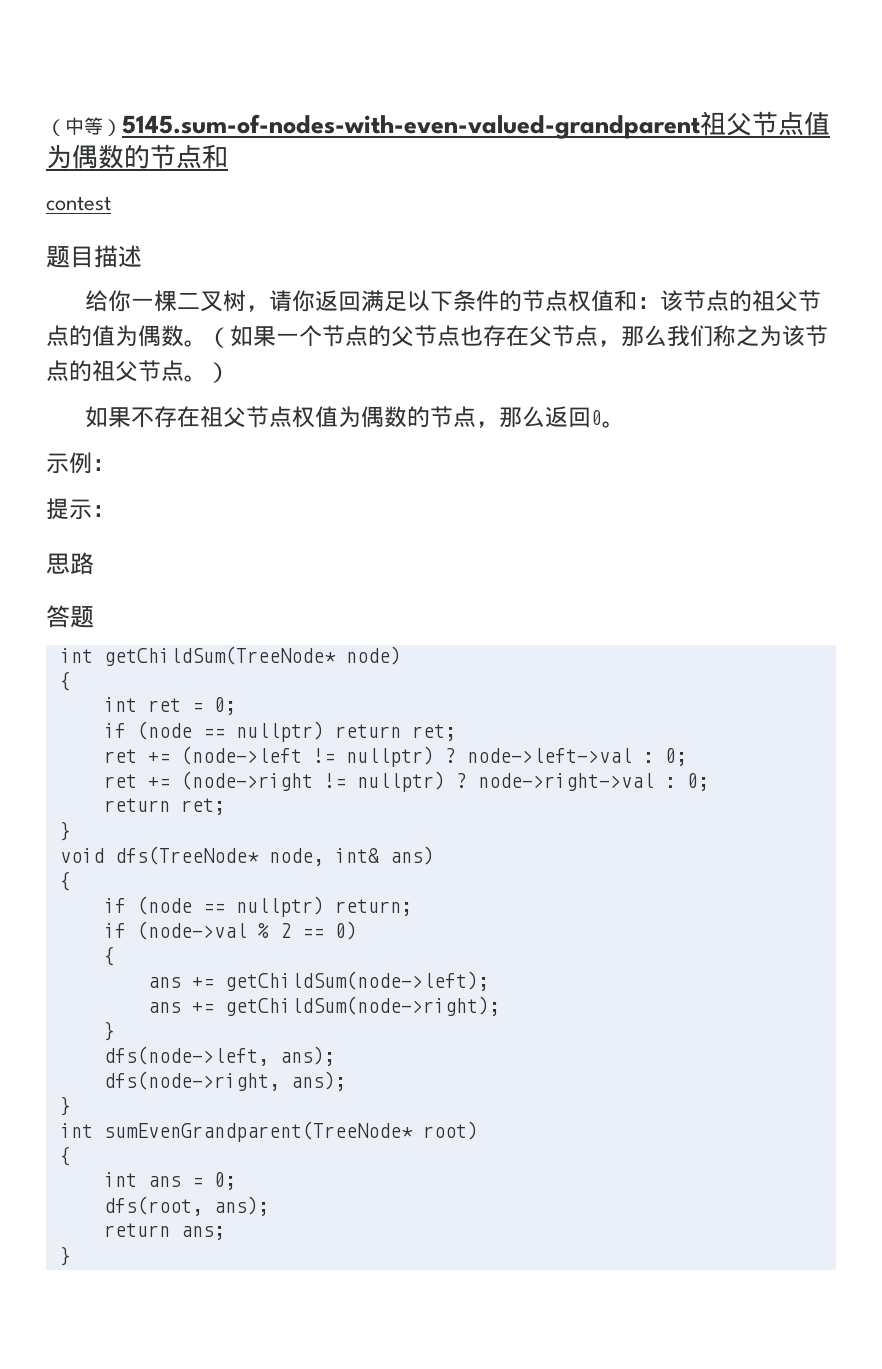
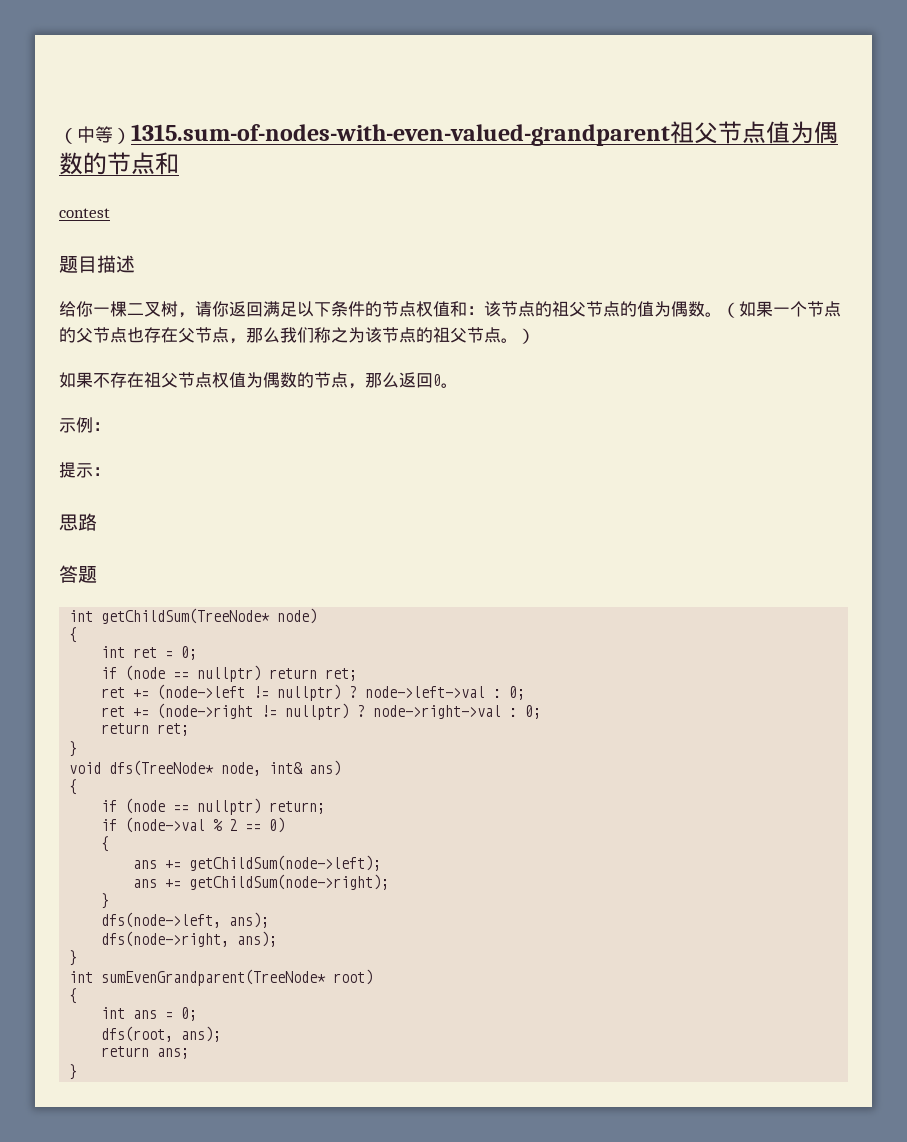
[122,114,701,139] 5145.sum-of-nodes-with-even-valued-grandparent -> [131,124,670,146] 1315.sum-of-nodes-with-even-valued-grandparent

